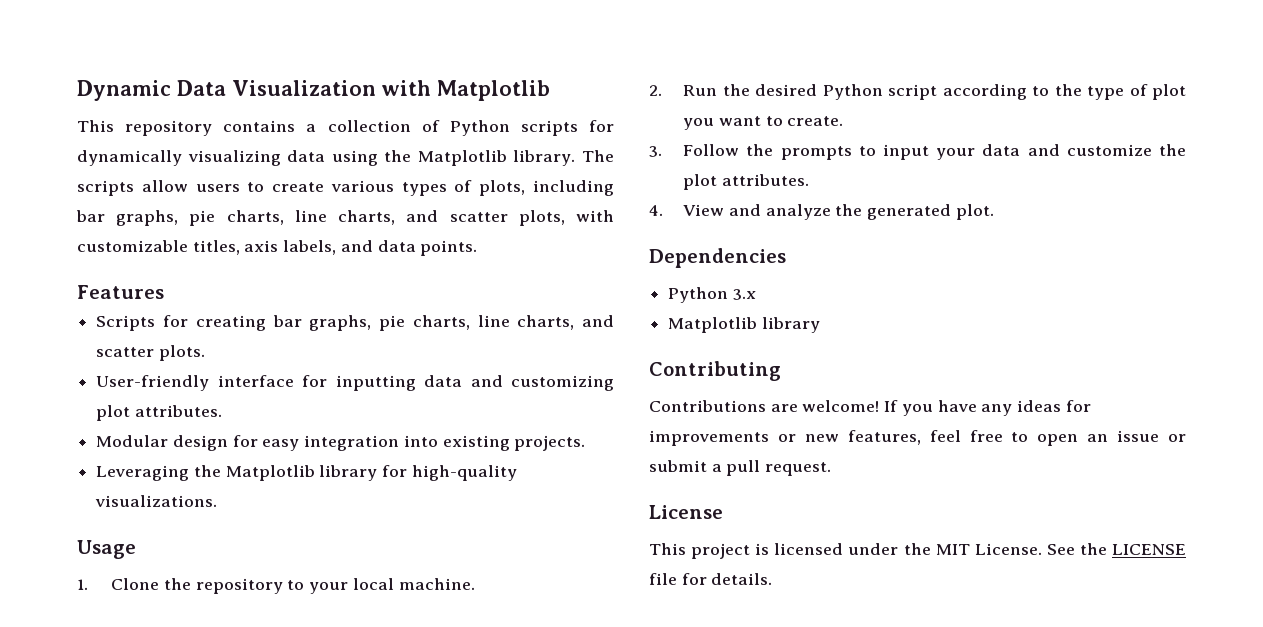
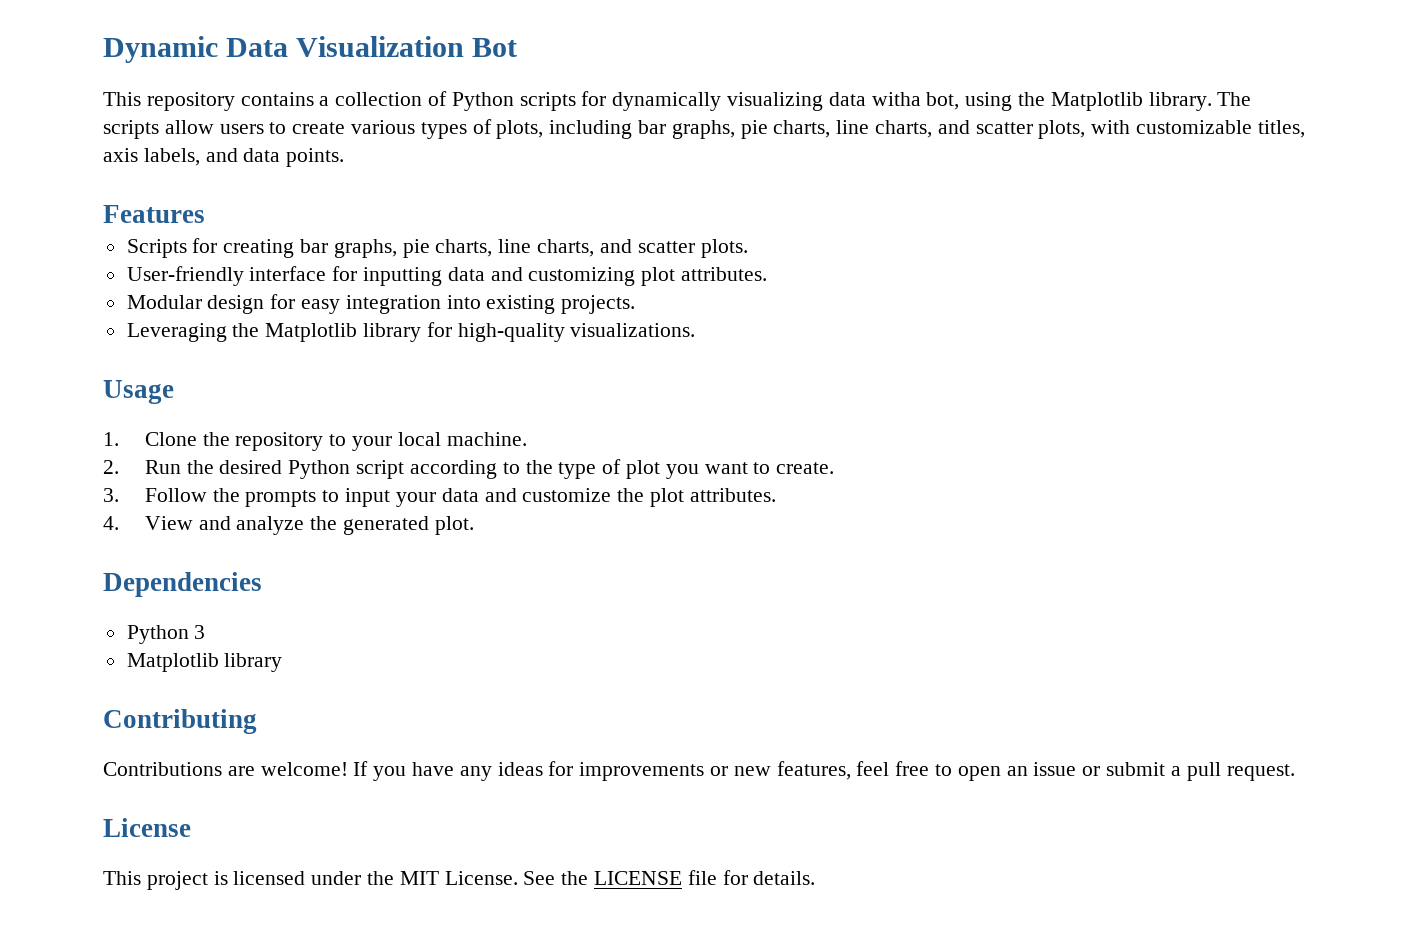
[382,80,550,101] with Matplotlib -> [472,38,518,57] Bot
(326, 156) none -> [871,92,960,110] witha bot,
[732,289,756,300] 3.x -> [194,625,206,639] 3

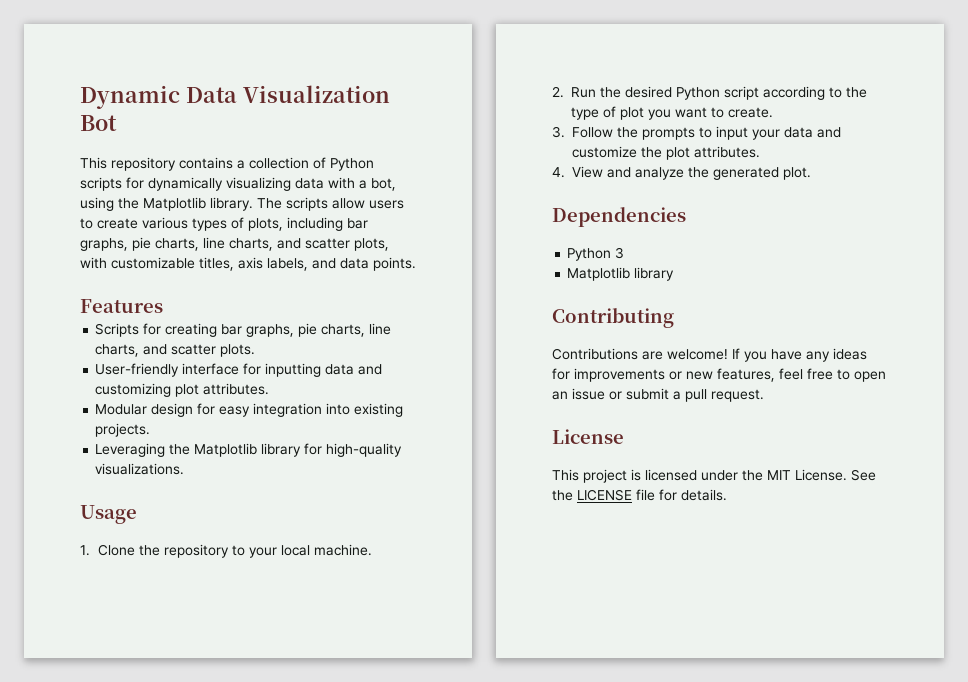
[871,92,921,106] witha -> [328,177,367,189] with a

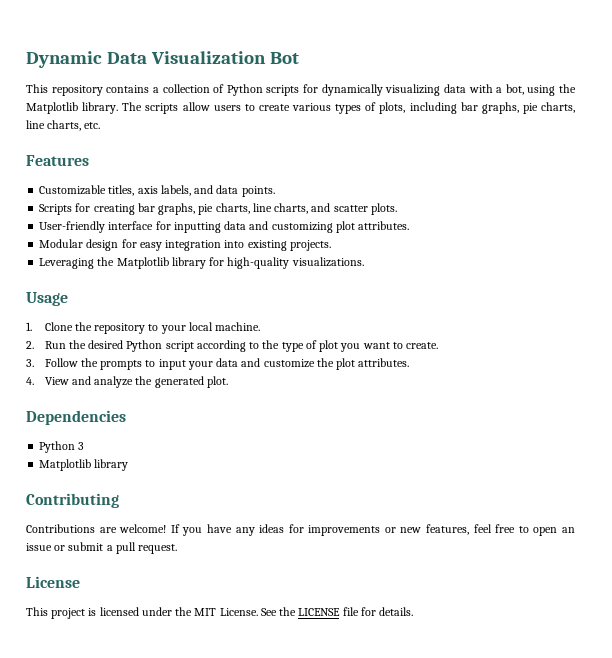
[277,238,389,251] [80,257,195,269] and scatter plots, with customizable -> [84,122,101,129] [26,155,89,166] [39,185,107,195] etc. // Features // Customizable
[80,299,163,313] // Features -> (275, 191) none

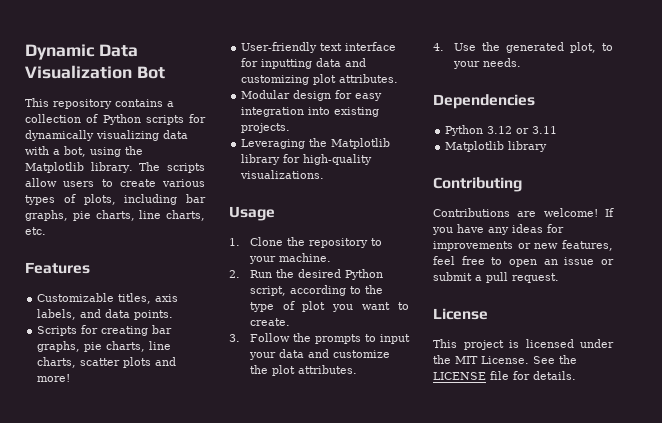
[311,203,397,215] and scatter plots. -> [80,357,177,368] [37,374,71,382] scatter plots and more!
(106, 227) none -> [320,43,343,51] text
[188,322,213,331] local -> (276, 260) none
[165,341,194,352] script -> [249,286,286,296] script,
[44,376,228,388] View and analyze the generated plot. -> [453,42,613,53] [452,58,521,69] Use the generated plot, to your needs.
[78,442,85,450] 3 -> [487,126,558,134] 3.12 or 3.11

